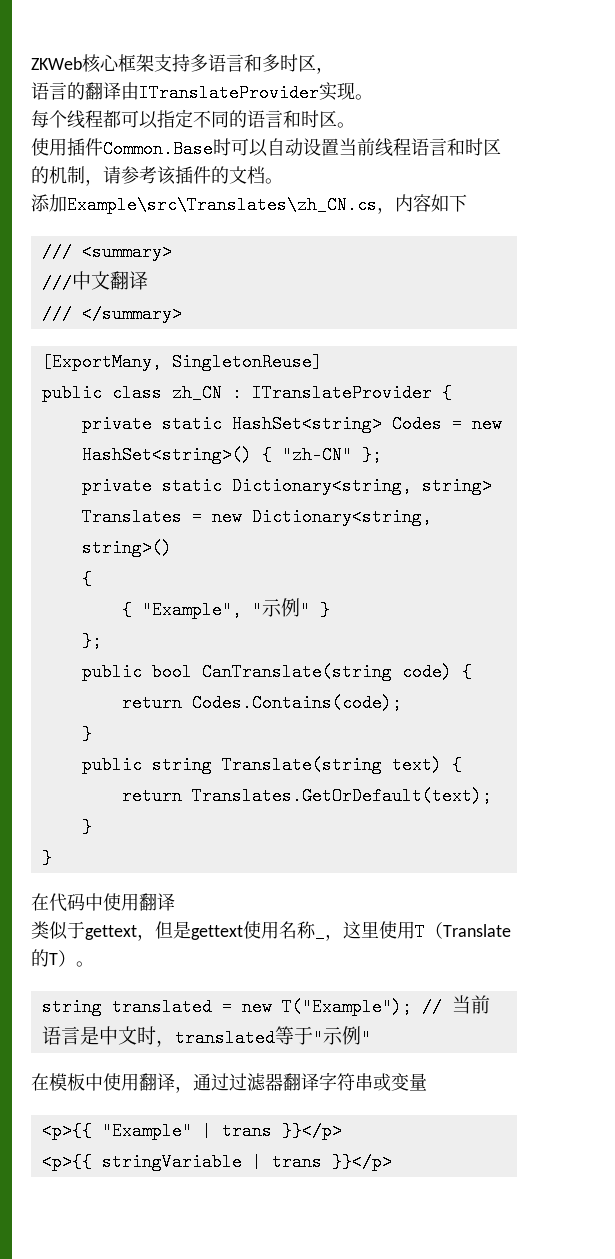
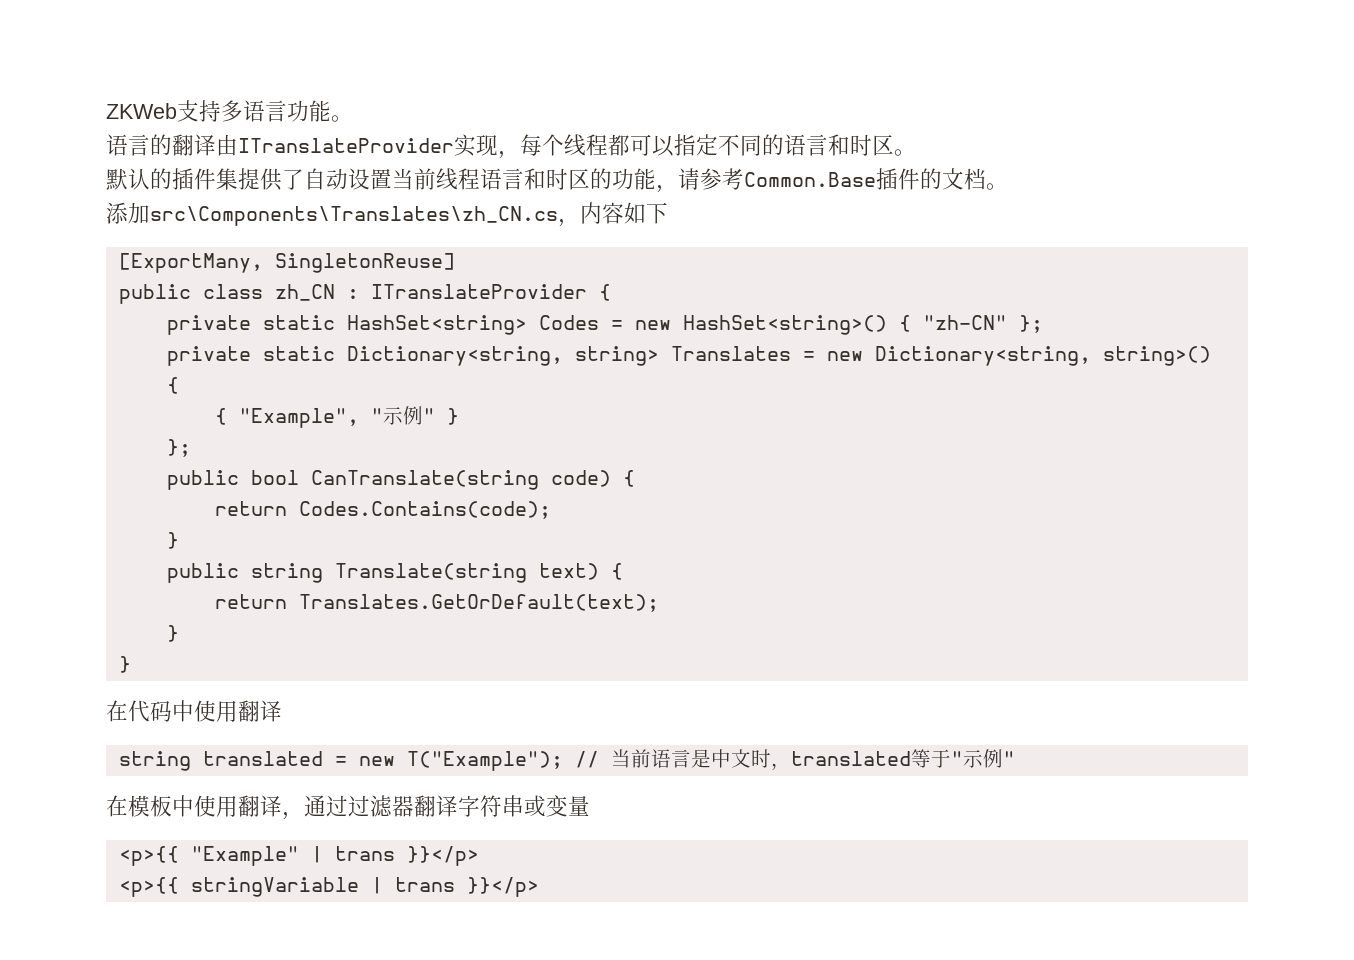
[82,54,154,73] 核心框架 -> (177, 111) none
[244,54,334,74] 和多时区， -> [287,100,353,122] 功能。
[355,94,373,100] 。 // -> [498,151,520,159] ，
[31,138,268,158] 使用插件Common.Base时可以 -> [106,168,304,191] 默认的插件集提供了
[49,166,85,184] 机制 -> [612,168,656,190] 功能
[157,166,176,185] 该 -> [744,172,876,187] Common.Base
[67,196,377,214] Example\src\Translates\zh_CN.cs -> [150,206,558,226] src\Components\Translates\zh_CN.cs
[41,243,172,261] [41,271,148,292] [41,305,182,323] // /// <summary> // ///中文翻译 // /// </summary> -> (668, 213) none
[31,921,511,941] [31,949,94,967] // 类似于gettext，但是gettext使用名称_，这里使用T（Translate的T）。 -> (282, 711) none

